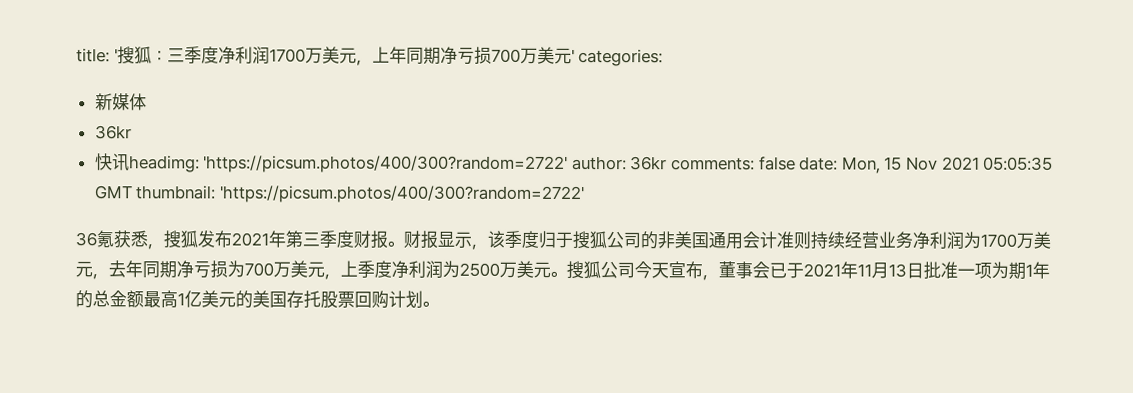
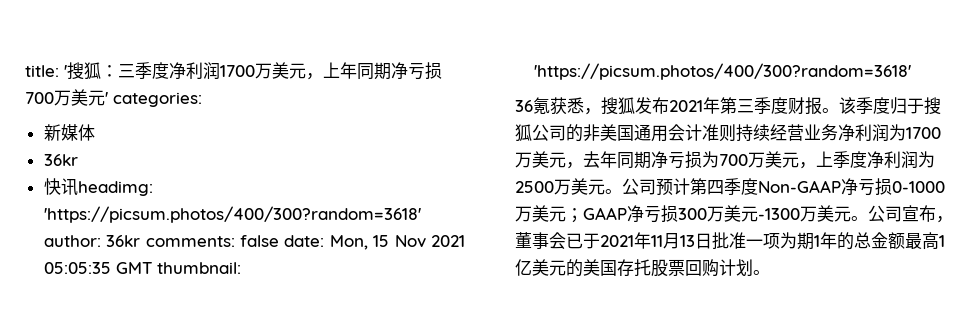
[203,155,569,174] 'https://picsum.photos/400/300?random=2722' -> [43,206,421,223] 'https://picsum.photos/400/300?random=3618'
[218,185,585,204] 'https://picsum.photos/400/300?random=2722' -> [533,63,911,80] 'https://picsum.photos/400/300?random=3618'
[403,230,488,250] 财报显示， -> (839, 110) none
[566,261,669,280] 搜狐公司今天 -> [622,178,945,196] [515,205,902,223] 公司预计第四季度Non-GAAP净亏损0-1000万美元；GAAP净亏损300万美元-1300万美元。公司

